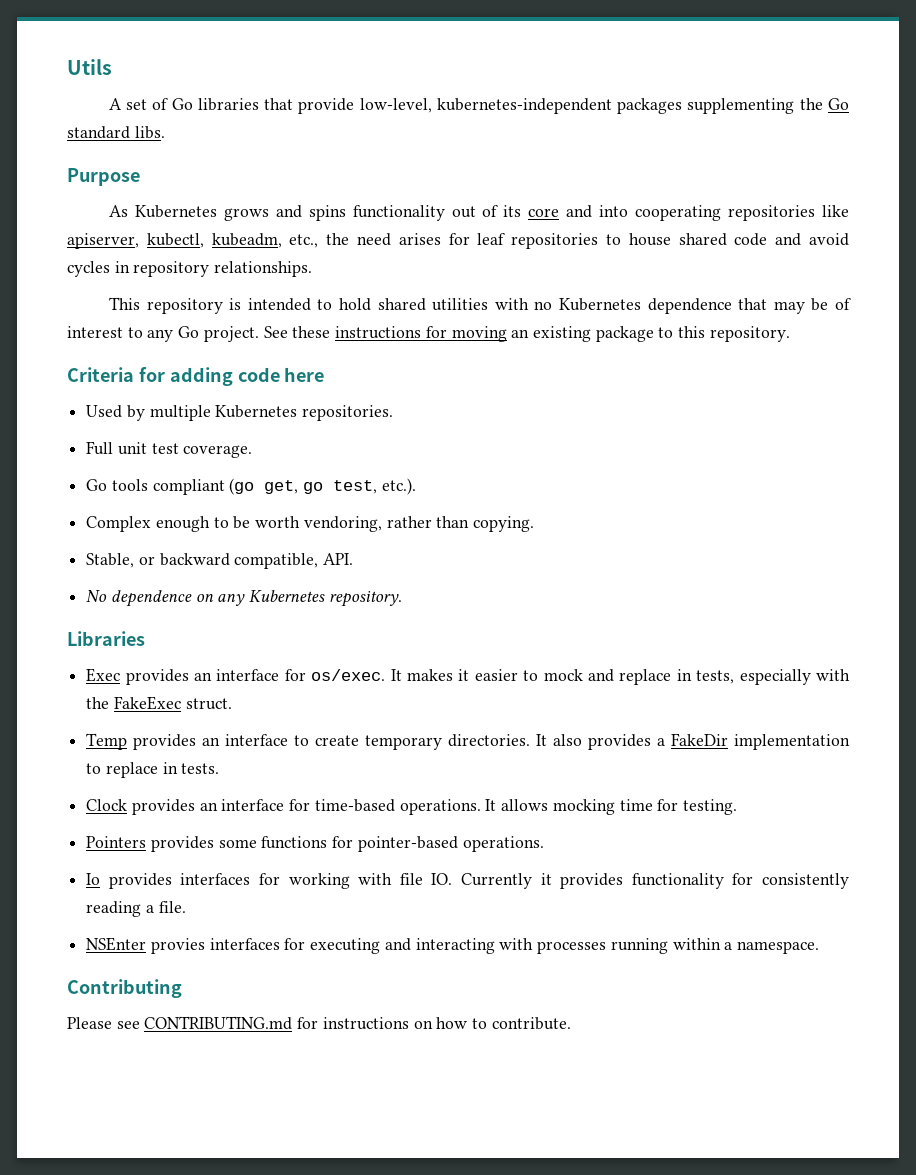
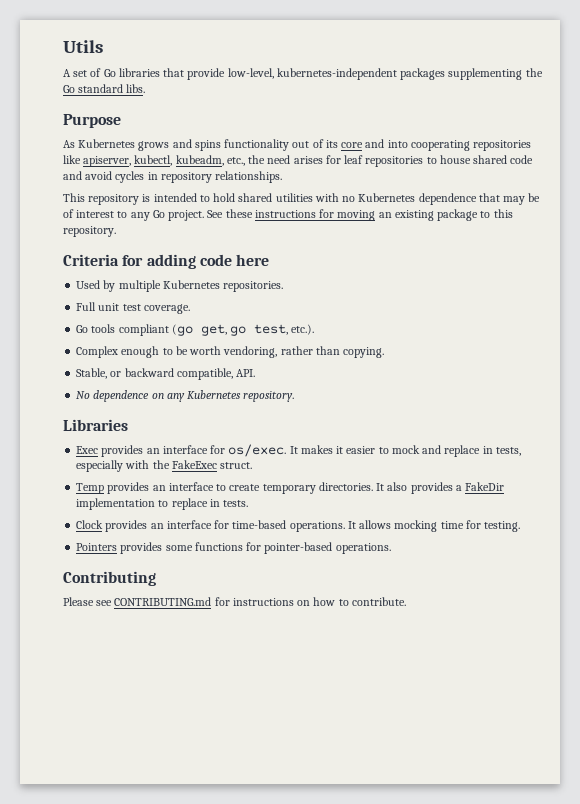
[86,873,849,889] [86,901,186,917] [86,937,819,954] // Io provides interfaces for working with file IO. Currently it provides functionality for consistently reading a file. // NSEnter provies interfaces for executing and interacting with processes running within a namespace. -> (391, 548) none

